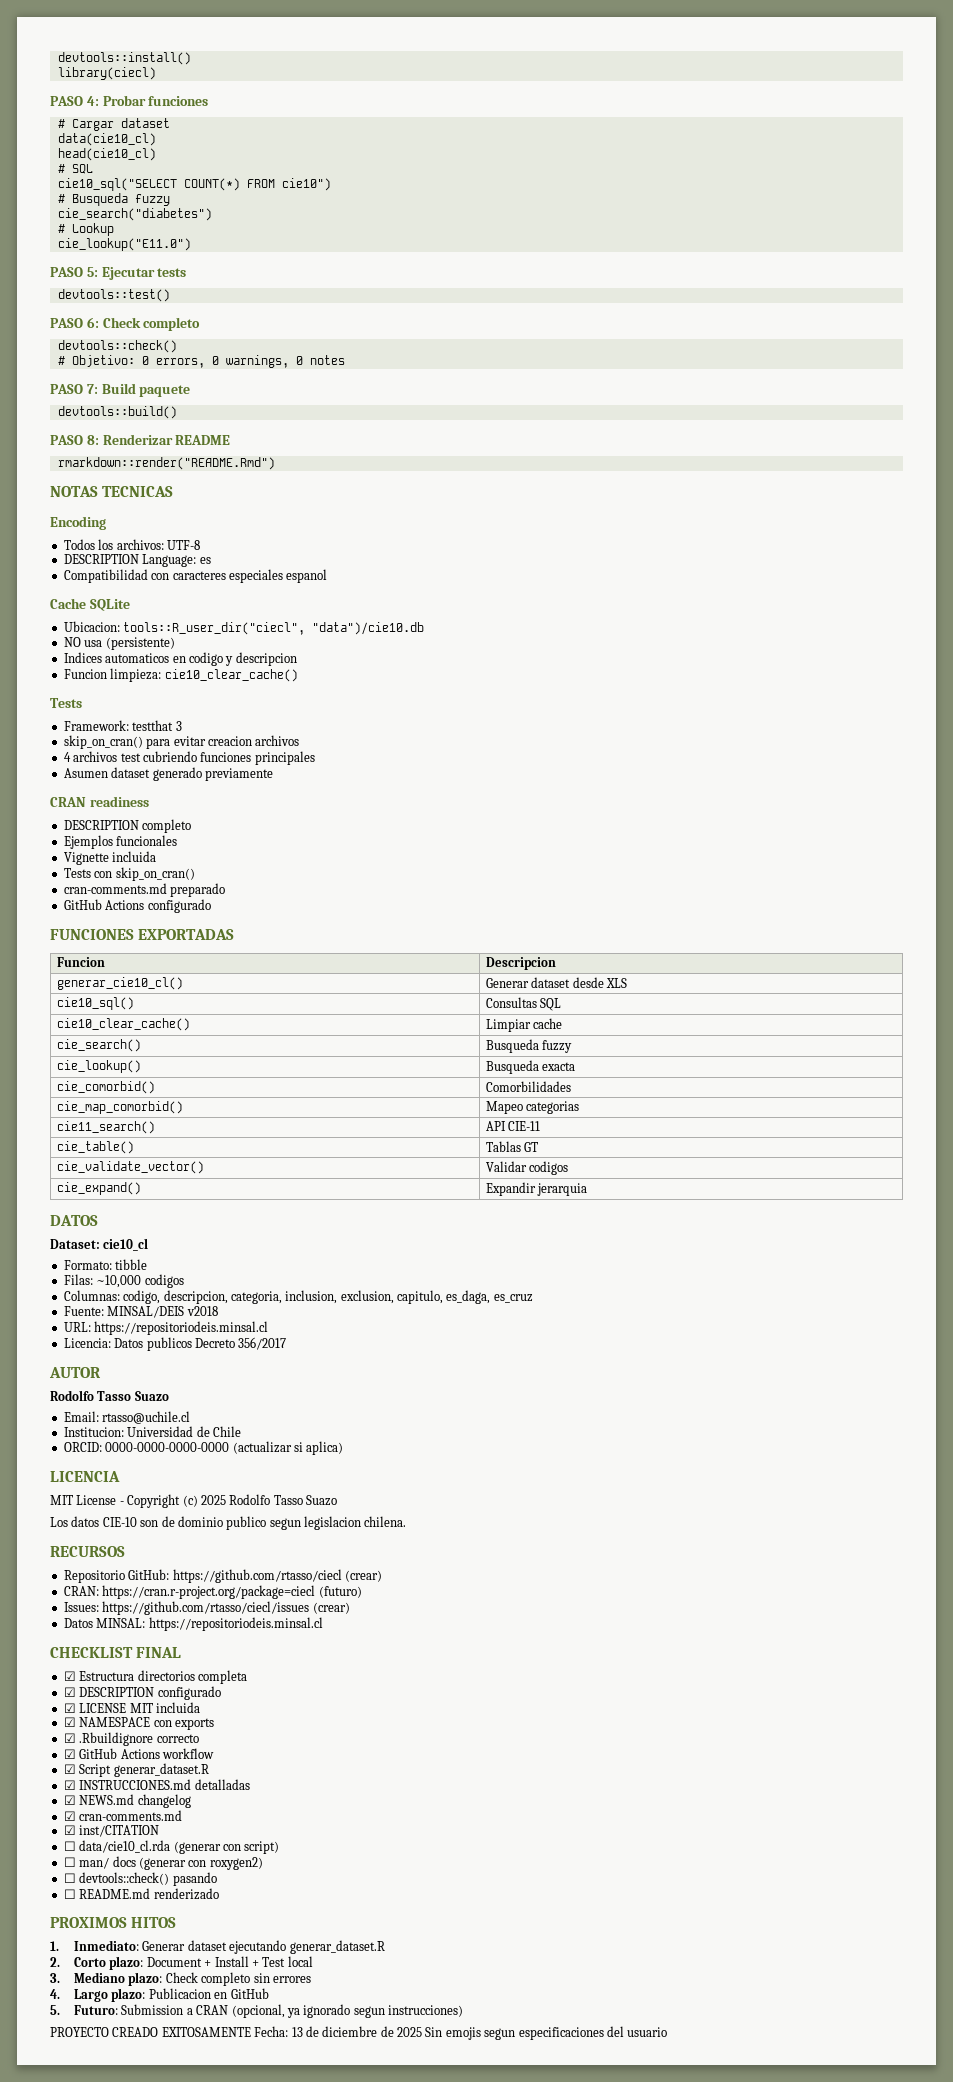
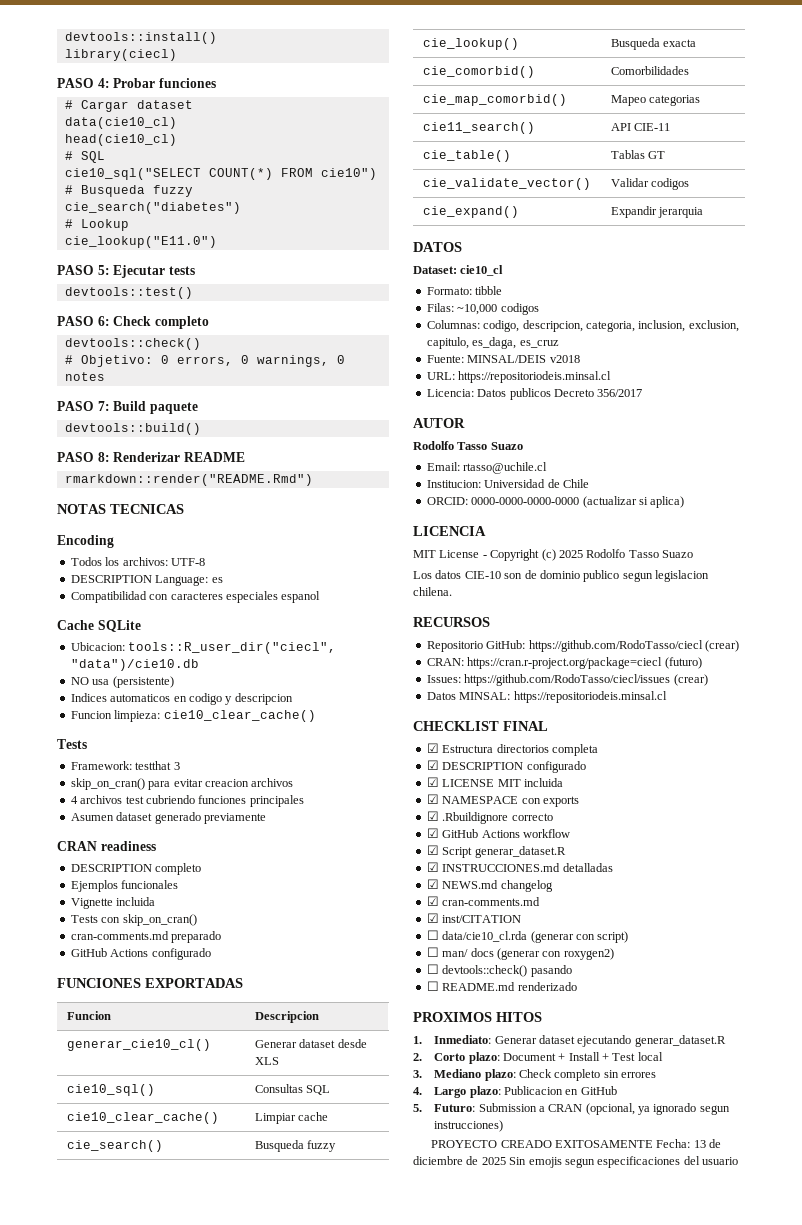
[172,1569,342,1583] https://github.com/rtasso/ciecl -> [528,640,703,652] https://github.com/RodoTasso/ciecl
[102,1601,310,1615] https://github.com/rtasso/ciecl/issues -> [464,674,671,686] https://github.com/RodoTasso/ciecl/issues

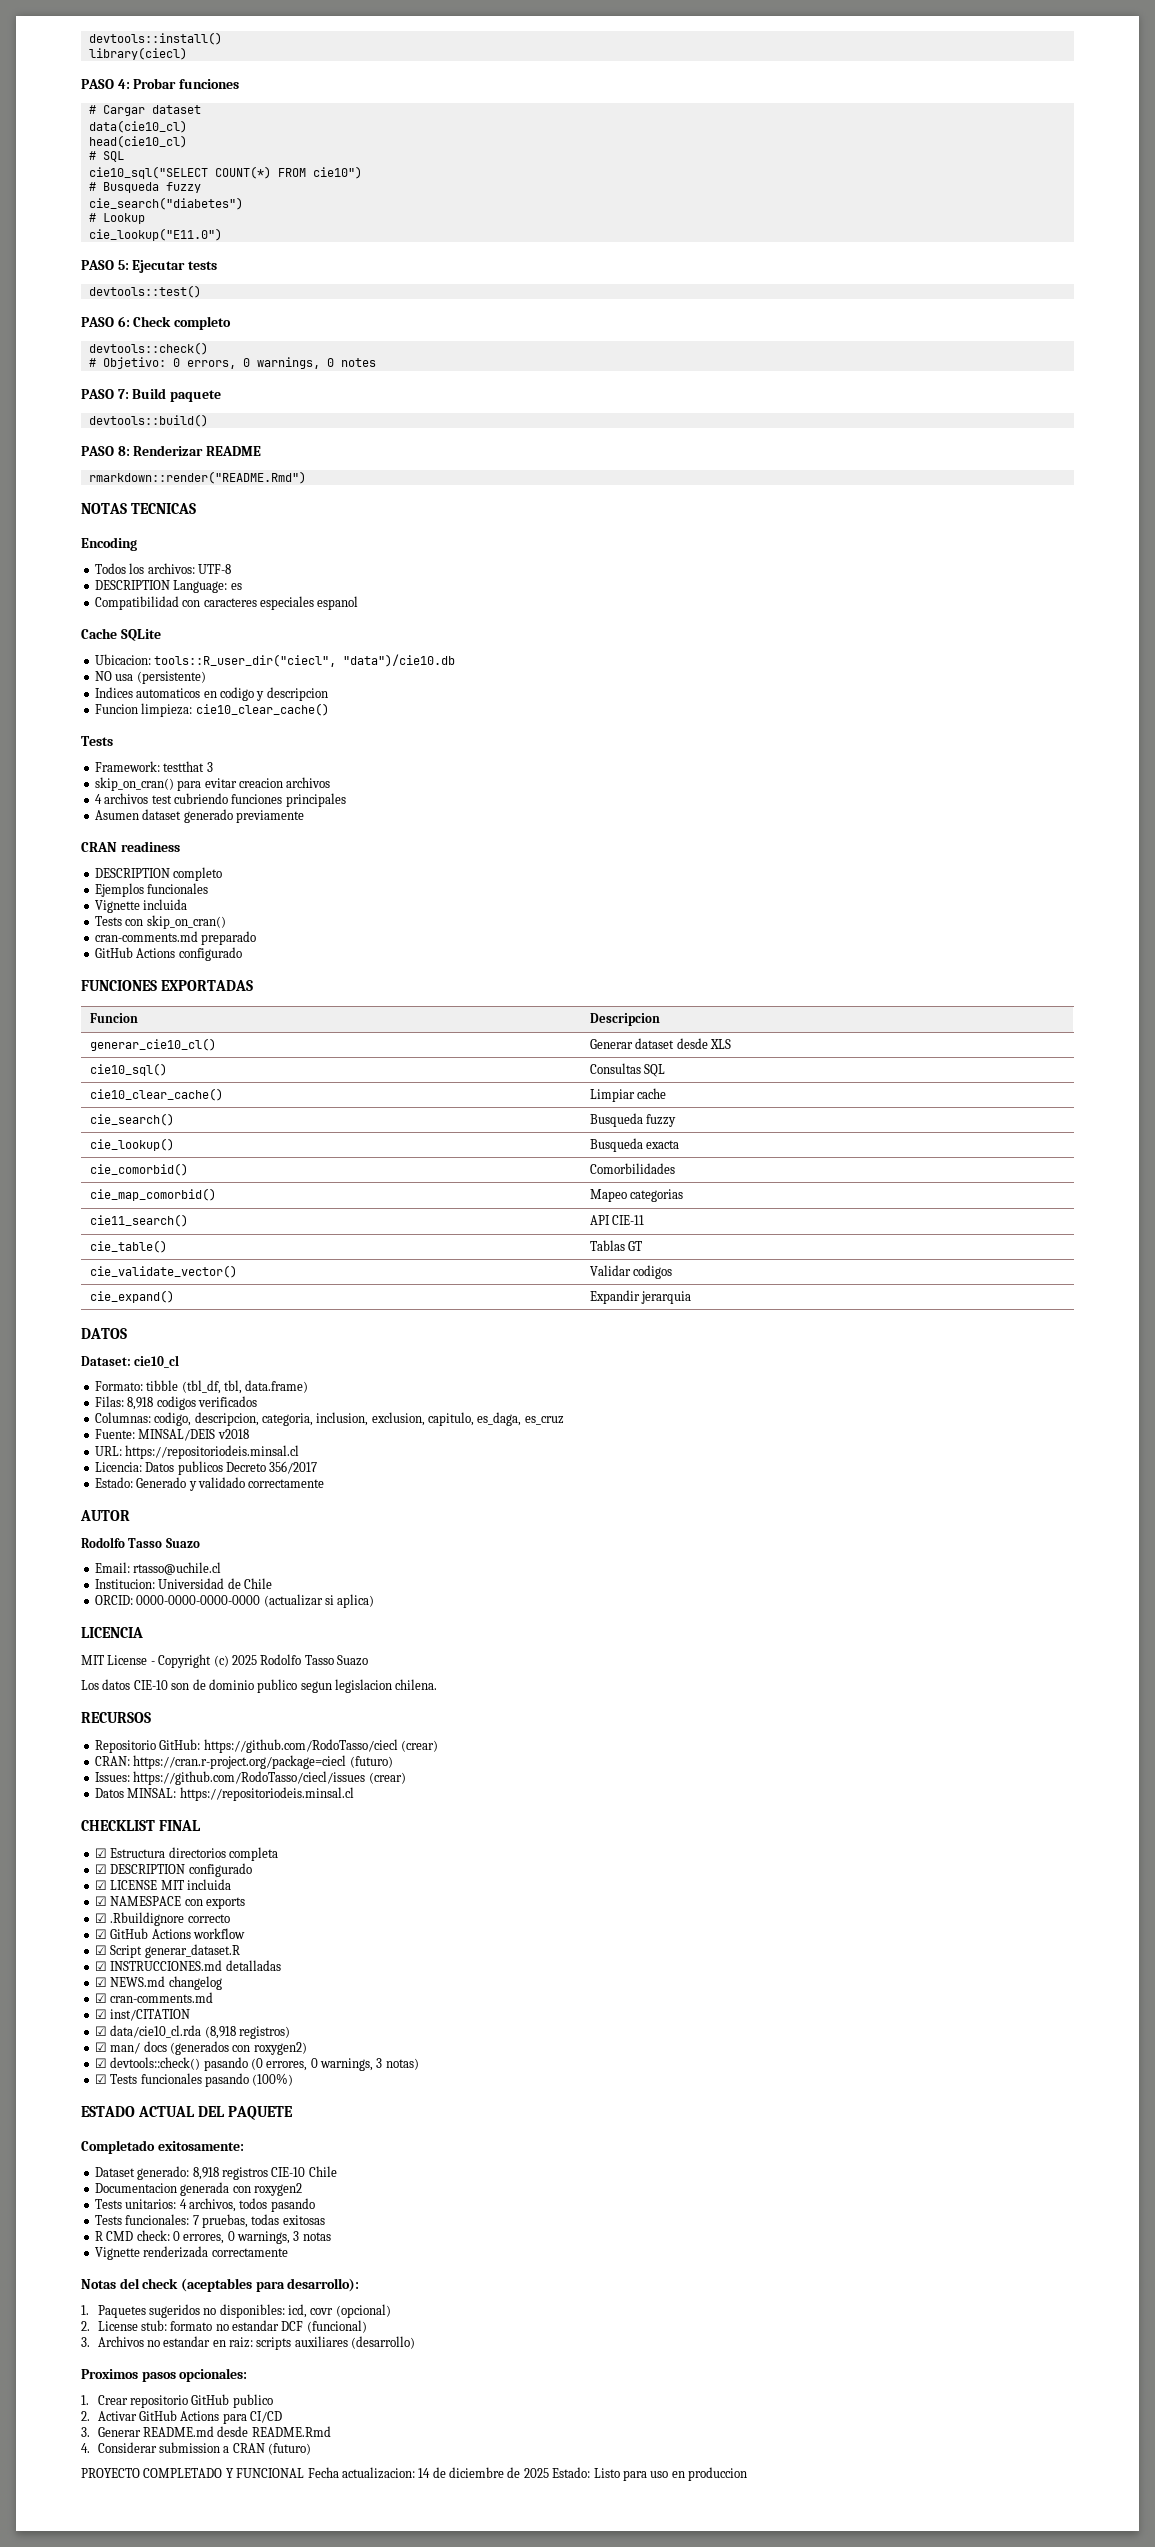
(503, 290) none -> [181,1380,309,1394] (tbl_df, tbl, data.frame)
[457,303,539,315] ~10,000 codigos -> [127,1396,257,1410] 8,918 codigos verificados
(643, 393) none -> [94,1477,325,1491] // Estado: Generado y validado correctamente
[426,930,629,943] [426,947,439,957] ☐ data/cie10_cl.rda (generar con script) // ☐ -> [94,2025,290,2039] [94,2042,107,2052] ☑ data/cie10_cl.rda (8,918 registros) // ☑
[496,948,540,960] (generar -> [169,2041,229,2055] (generados
[426,964,439,974] ☐ -> [94,2058,107,2068] ☑
[426,981,577,991] [413,1012,542,1022] [413,1035,726,1047] [413,1052,663,1064] [413,1069,657,1081] [413,1086,617,1098] [413,1103,730,1115] [434,1120,504,1132] [431,1139,722,1148] [413,1156,738,1168] // ☐ README.md renderizado // PROXIMOS HITOS // 1. Inmediato: Generar dataset ejecutando generar_dataset.R // 2. Corto plazo: Document + Install + Test local // 3. Mediano plazo: Check completo sin errores // 4. Largo plazo: Publicacion en GitHub // 5. Futuro: Submission a CRAN (opcional, ya ignorado segun instrucciones) // PROYECTO CREADO EXITOSAMENTE Fecha: 13 de diciembre de 2025 Sin emojis segun especificaciones del usuario -> [250,2058,419,2071] [94,2073,294,2087] [81,2106,293,2120] [81,2140,244,2154] [94,2166,337,2180] [94,2182,302,2196] [94,2198,315,2212] [94,2214,325,2228] [94,2230,331,2244] [94,2246,288,2260] [81,2278,360,2292] [81,2304,391,2318] [81,2320,367,2333] [81,2336,416,2350] [81,2368,248,2382] [81,2394,273,2408] [81,2410,283,2424] [81,2426,331,2437] [81,2442,312,2455] [81,2467,747,2481] (0 errores, 0 warnings, 3 notas) // ☑ Tests funcionales pasando (100%) // ESTADO ACTUAL DEL PAQUETE // Completado exitosamente: // Dataset generado: 8,918 registros CIE-10 Chile // Documentacion generada con roxygen2 // Tests unitarios: 4 archivos, todos pasando // Tests funcionales: 7 pruebas, todas exitosas // R CMD check: 0 errores, 0 warnings, 3 notas // Vignette renderizada correctamente // Notas del check (aceptables para desarrollo): // 1. Paquetes sugeridos no disponibles: icd, covr (opcional) // 2. License stub: formato no estandar DCF (funcional) // 3. Archivos no estandar en raiz: scripts auxiliares (desarrollo) // Proximos pasos opcionales: // 1. Crear repositorio GitHub publico // 2. Activar GitHub Actions para CI/CD // 3. Generar README.md desde README.Rmd // 4. Considerar submission a CRAN (futuro) // PROYECTO COMPLETADO Y FUNCIONAL Fecha actualizacion: 14 de diciembre de 2025 Estado: Listo para uso en produccion

